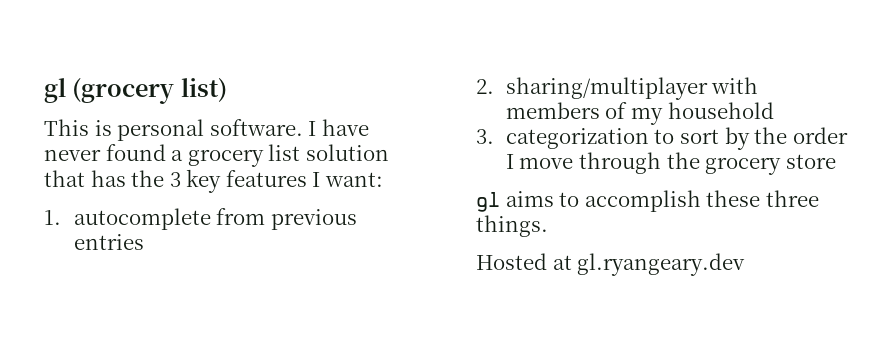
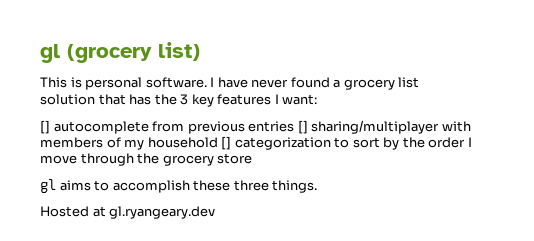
[44,210,61,225] 1. -> [40,120,50,134] []
[476,79,494,94] // 2. -> [297,120,308,134] []
[476,129,494,144] // 3. -> [221,136,232,150] []

